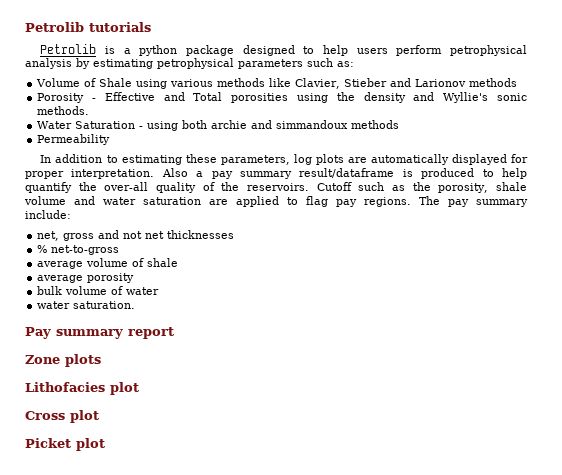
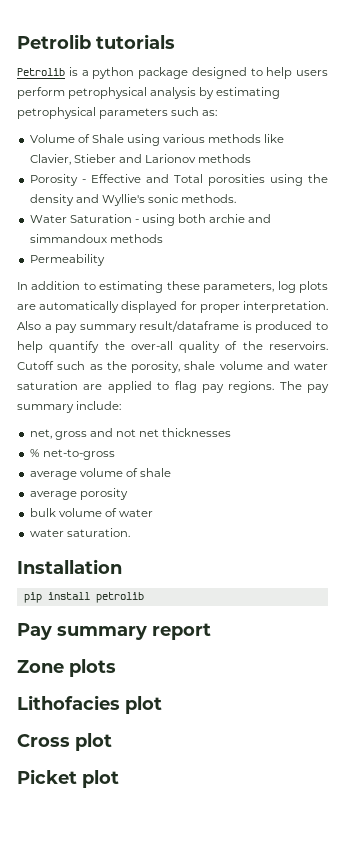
(136, 305) none -> [17,559,122,574] [23,592,144,603] // Installation // pip install petrolib

